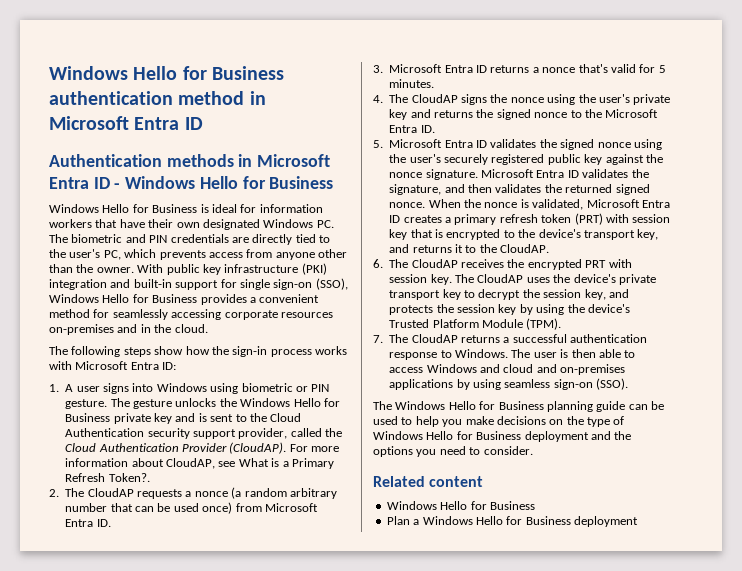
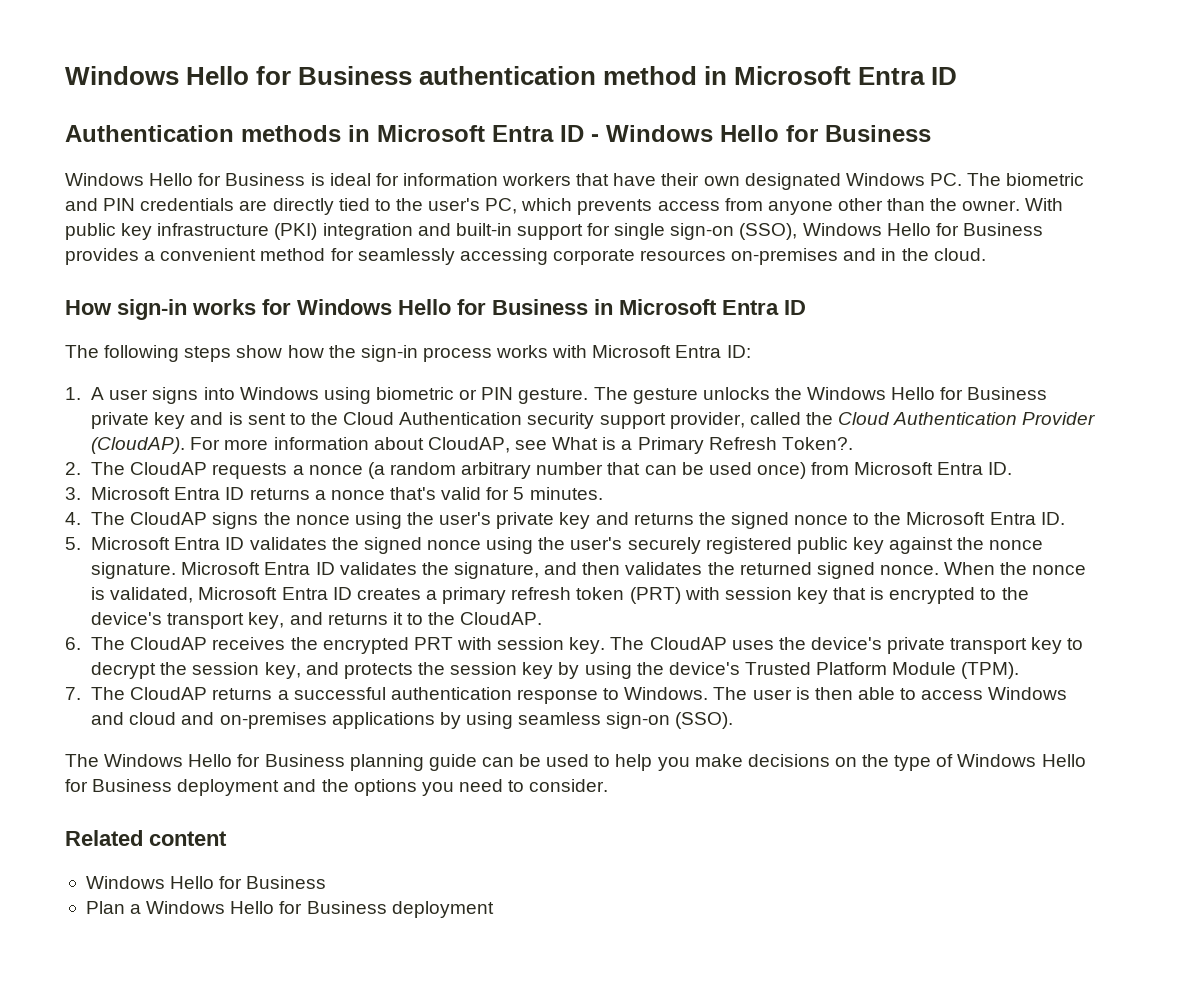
(208, 328) none -> [65,299,806,320] // How sign-in works for Windows Hello for Business in Microsoft Entra ID

